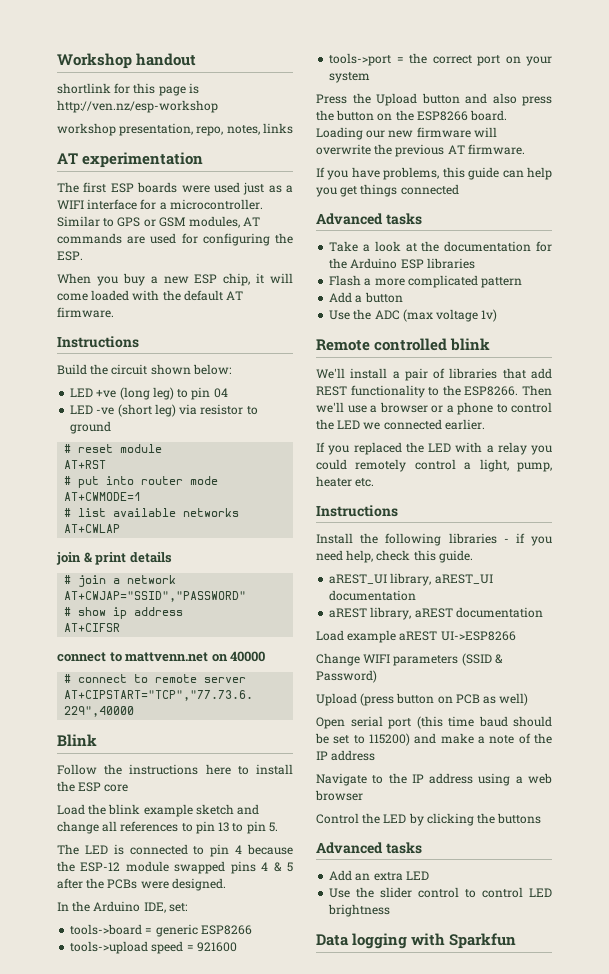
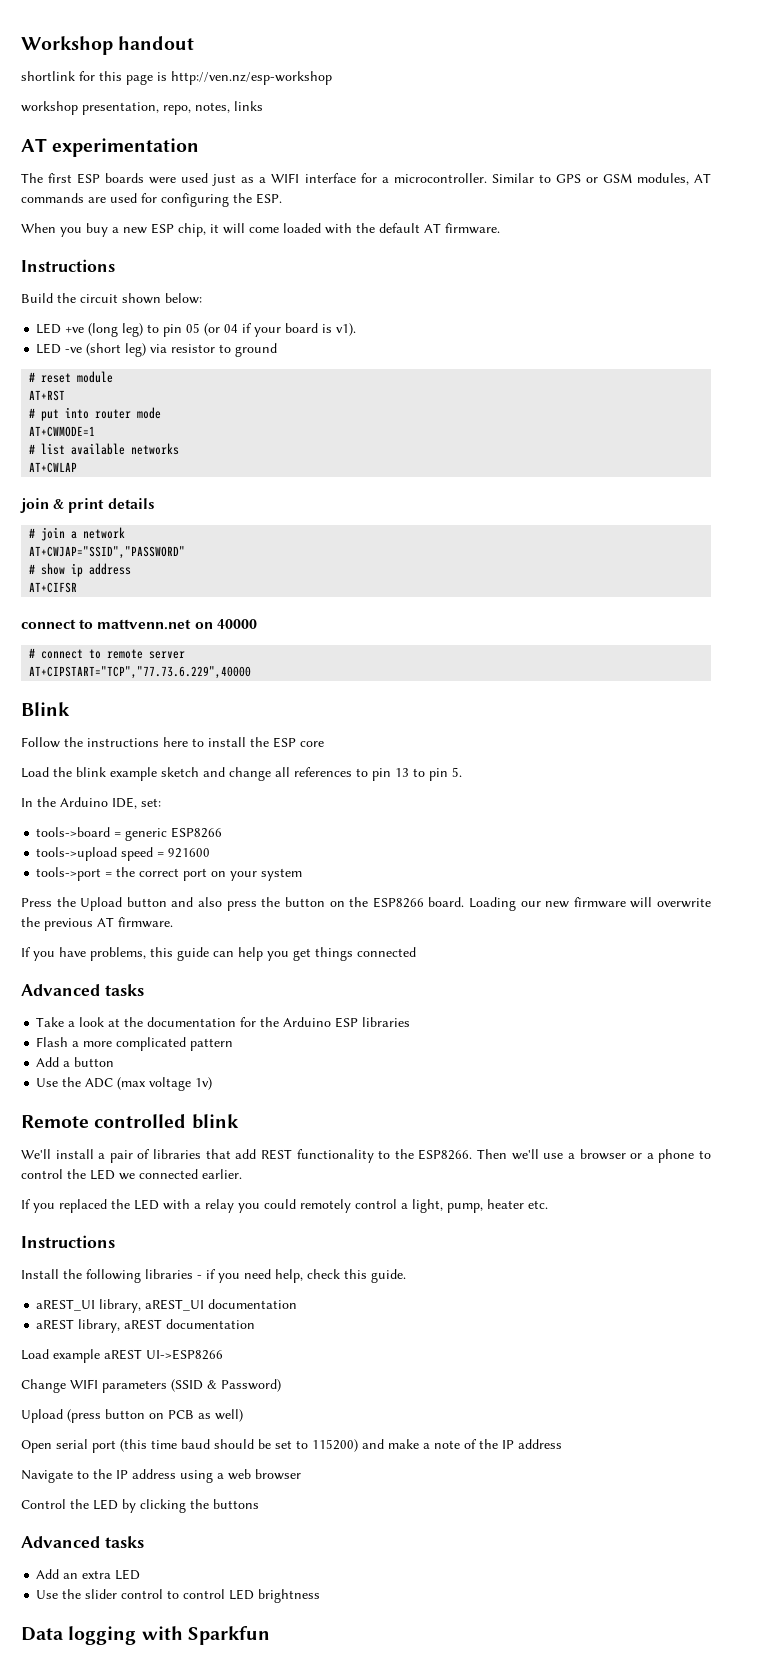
(211, 393) none -> [186,323,221,336] 05 (or
(228, 393) none -> [242,323,357,337] if your board is v1).
[57,844,293,857] [57,861,293,874] [57,878,226,891] // The LED is connected to pin 4 because the ESP-12 module swapped pins 4 & 5 after the PCBs were designed. -> (462, 772) none

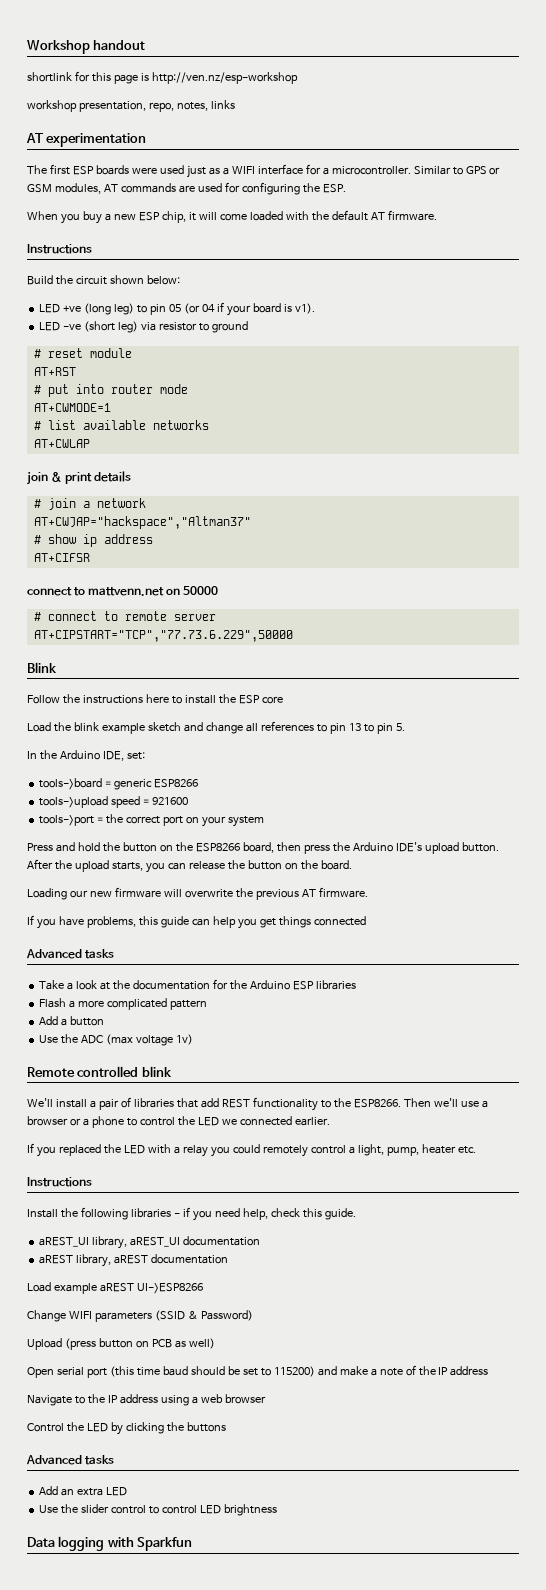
[29,546,186,559] AT+CWJAP="SSID","PASSWORD" -> [33,516,251,529] AT+CWJAP="hackspace","Altman37"
[216,619,257,629] 40000 -> [183,586,219,595] 50000
[29,666,252,679] AT+CIPSTART="TCP","77.73.6.229",40000 -> [33,630,293,642] AT+CIPSTART="TCP","77.73.6.229",50000
[56,897,257,911] the Upload button and also press -> [55,842,100,852] and hold
(424, 902) none -> [242,842,499,854] [27,859,318,873] board, then press the Arduino IDE's upload button. After the upload starts, you can release the button on the
(465, 902) none -> (352, 865) //

